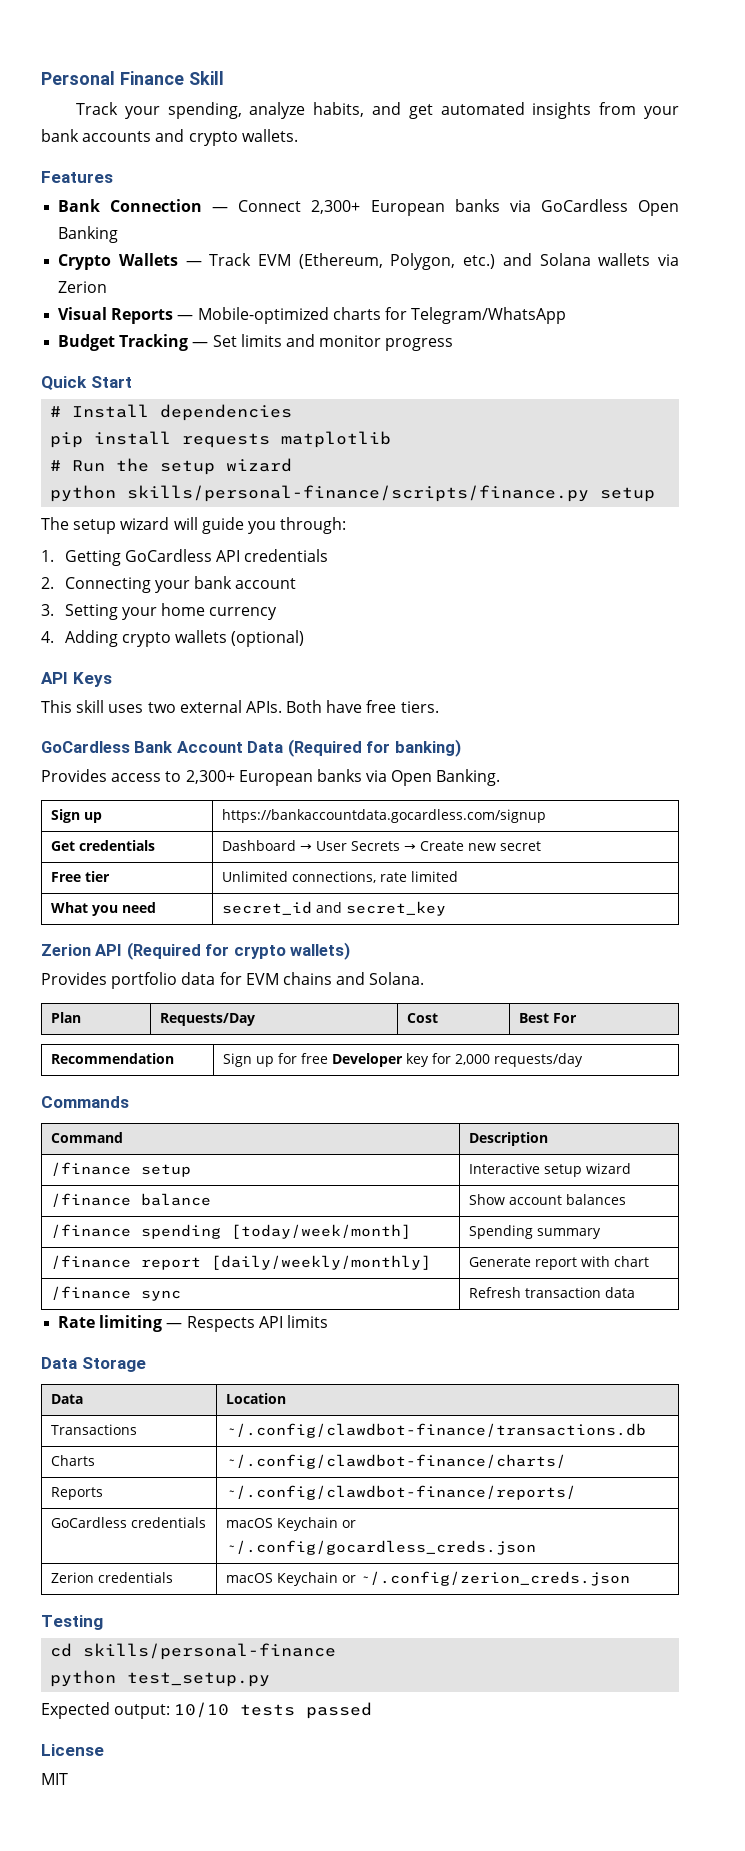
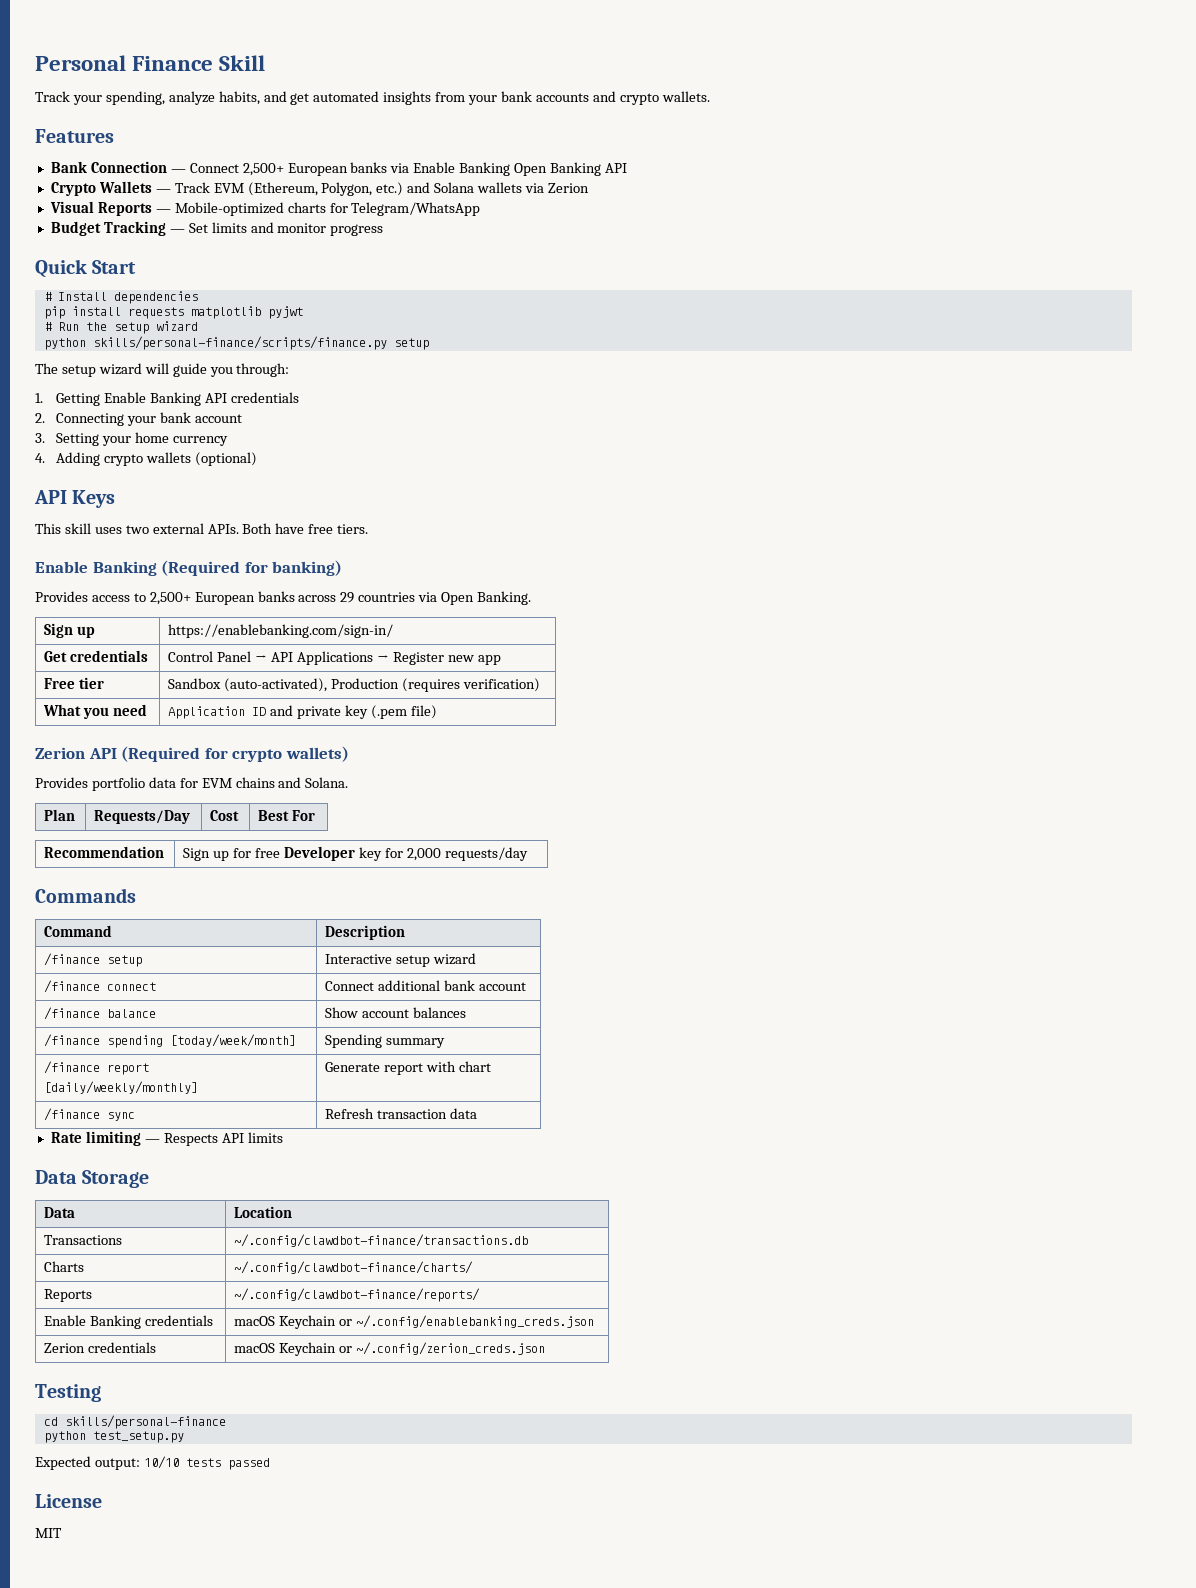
[311,199,628,216] 2,300+ European banks via GoCardless -> [242,162,511,176] 2,500+ European banks via Enable Banking
(119, 234) none -> [604,163,627,173] API
(392, 439) none -> [267,306,303,319] pyjwt
[124,549,212,562] GoCardless -> [104,392,202,406] Enable Banking
[41,741,284,753] GoCardless Bank Account Data -> [35,561,157,576] Enable Banking
[185,769,362,786] 2,300+ European banks -> [149,591,416,605] 2,500+ European banks across 29 countries
[222,809,547,823] https://bankaccountdata.gocardless.com/signup -> [168,624,394,638] https://enablebanking.com/sign-in/
[222,840,542,851] [51,871,111,882] [222,871,459,883] [51,902,157,916] [222,901,447,916] Dashboard → User Secrets → Create new secret // Free tier | Unlimited connections, rate limited // What you need | secret_id and secret_key -> [168,651,501,665] [44,677,105,689] [168,678,541,692] [43,704,148,719] [168,705,437,719] Control Panel → API Applications → Register new app // Free tier | Sandbox (auto-activated), Production (requires verification) // What you need | Application ID and private key (.pem file)
(632, 1168) none -> [44,980,157,993] [325,980,527,991] // /finance connect | Connect additional bank account
[51,1517,207,1528] [226,1517,357,1531] [226,1540,537,1555] GoCardless credentials | macOS Keychain or ~/.config/gocardless_creds.json -> [44,1315,214,1329] [234,1315,595,1329] Enable Banking credentials | macOS Keychain or ~/.config/enablebanking_creds.json

